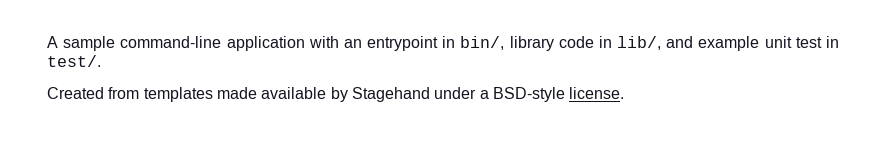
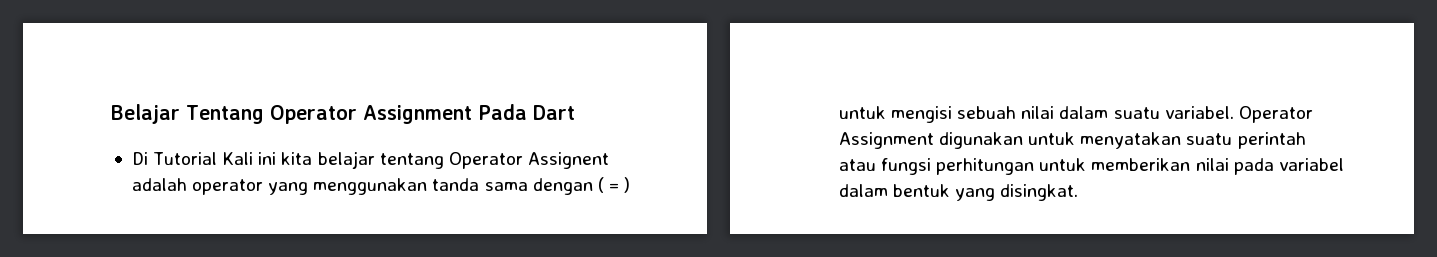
[47,36,839,51] [47,55,101,67] [47,87,625,102] A sample command-line application with an entrypoint in bin/, library code in lib/, and example unit test in test/. // Created from templates made available by Stagehand under a BSD-style license. -> [111,104,575,124] [131,151,609,169] [131,177,631,195] [838,106,1313,123] [838,132,1306,149] [838,158,1344,175] [838,184,1079,201] Belajar Tentang Operator Assignment Pada Dart // Di Tutorial Kali ini kita belajar tentang Operator Assignent adalah operator yang menggunakan tanda sama dengan ( = ) untuk mengisi sebuah nilai dalam suatu variabel. Operator Assignment digunakan untuk menyatakan suatu perintah atau fungsi perhitungan untuk memberikan nilai pada variabel dalam bentuk yang disingkat.

